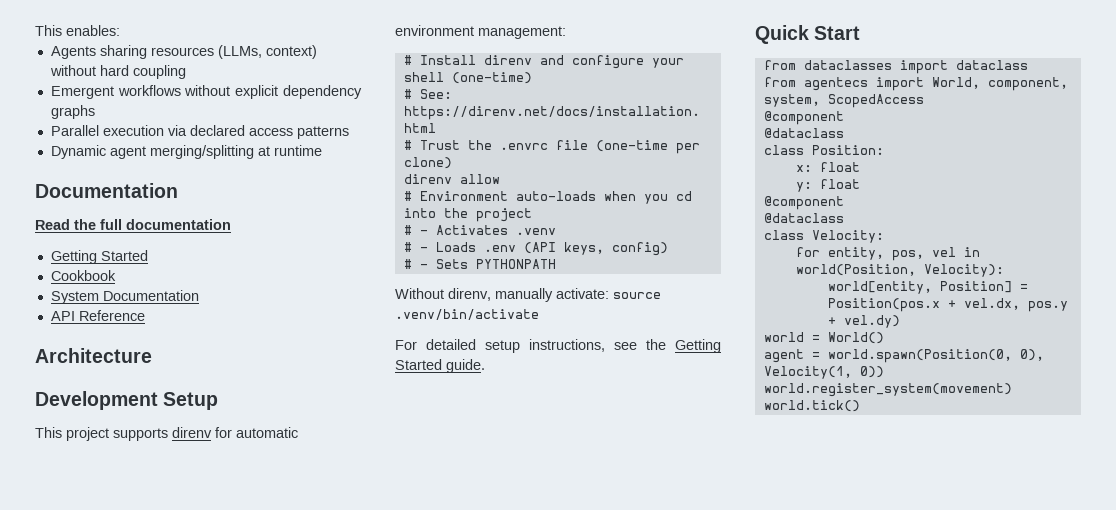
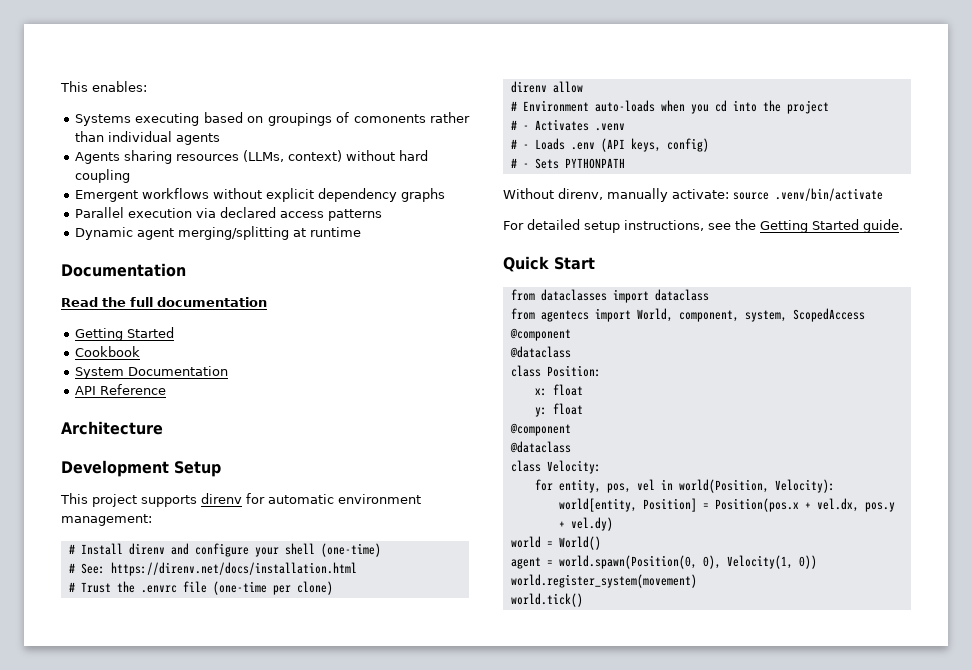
(120, 30) none -> [74,112,471,126] [74,131,220,145] // Systems executing based on groupings of comonents rather than individual agents

